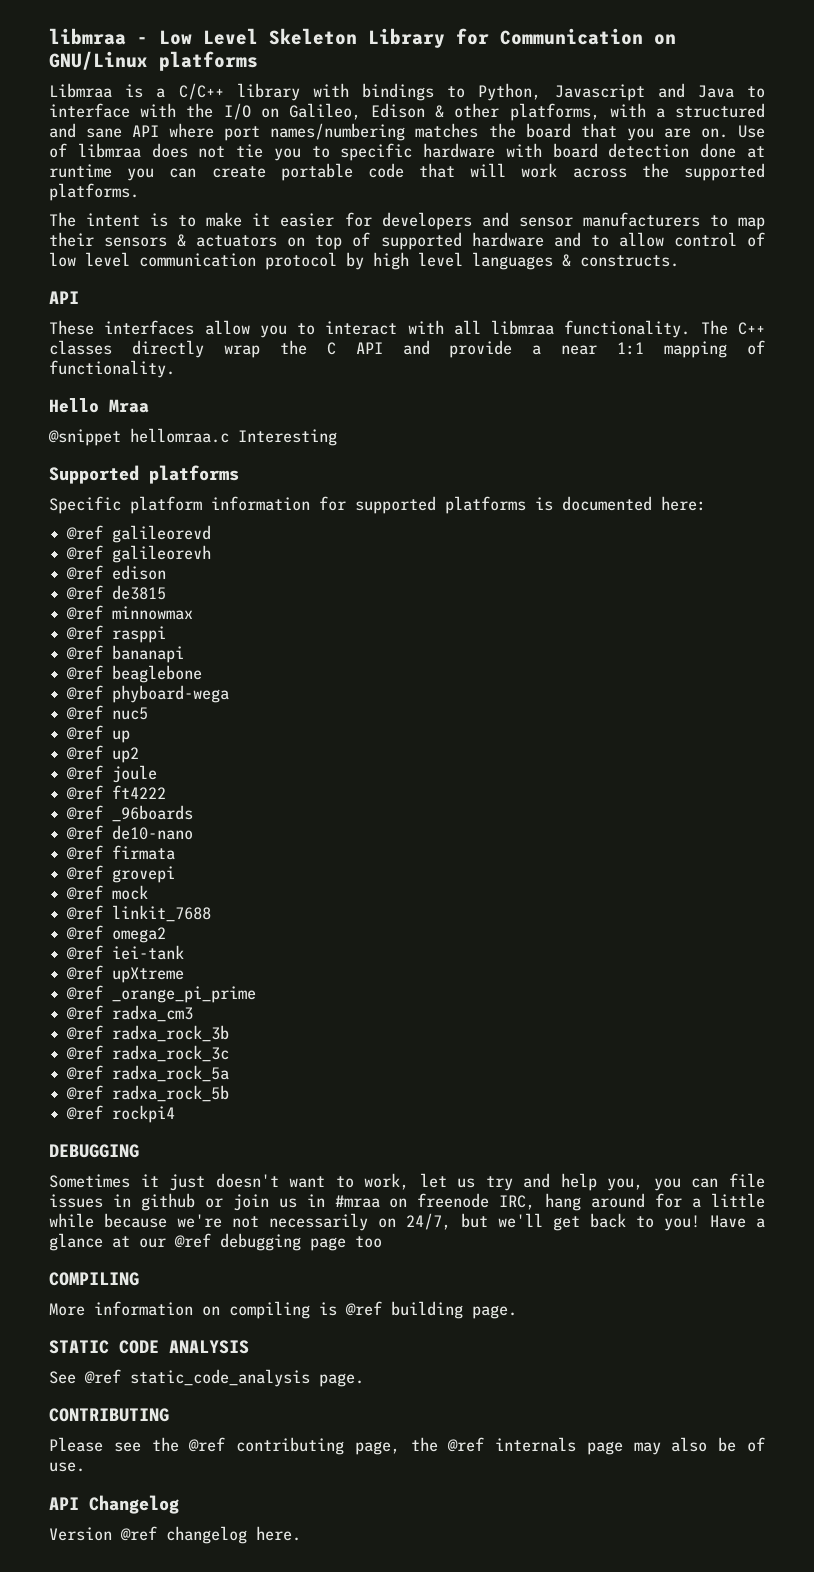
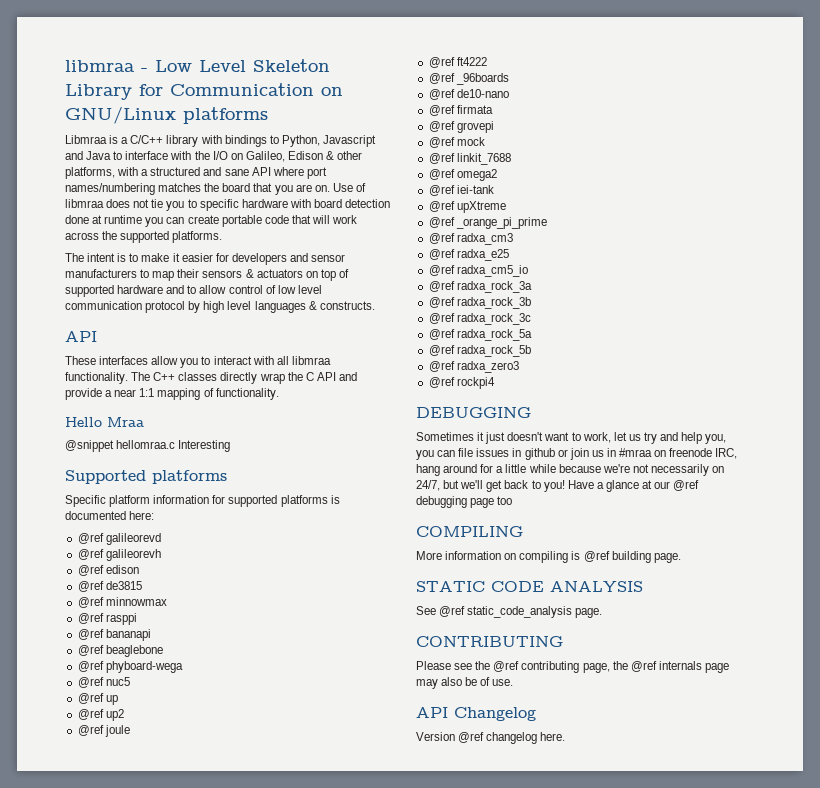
(194, 1013) none -> [428,249,509,261] [428,265,528,277] [428,281,532,293] // @ref radxa_e25 // @ref radxa_cm5_io // @ref radxa_rock_3a
(230, 1093) none -> [428,361,519,373] // @ref radxa_zero3

